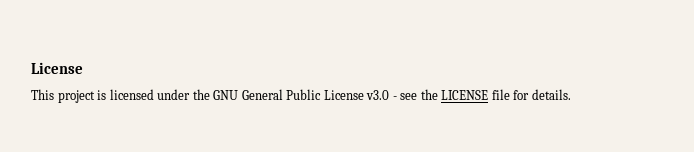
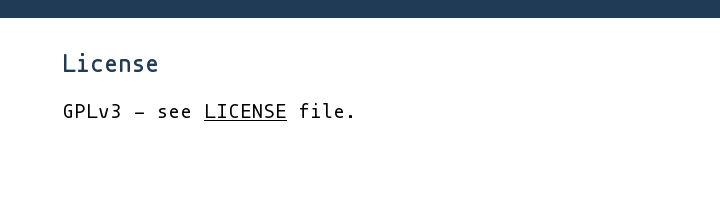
[31,89,571,103] This project is licensed under the GNU General Public License v3.0 - see the LICENSE file for details. -> [62,103,356,118] GPLv3 - see LICENSE file.

